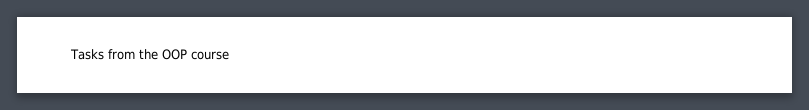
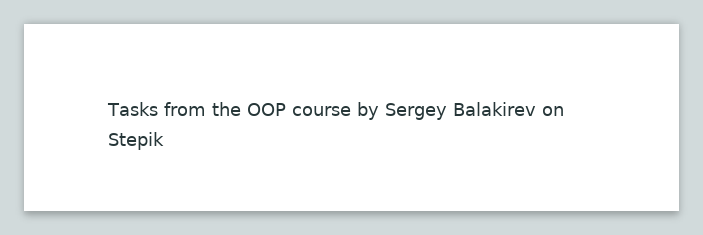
(229, 55) none -> [356,102,564,120] [108,132,164,150] by Sergey Balakirev on Stepik

